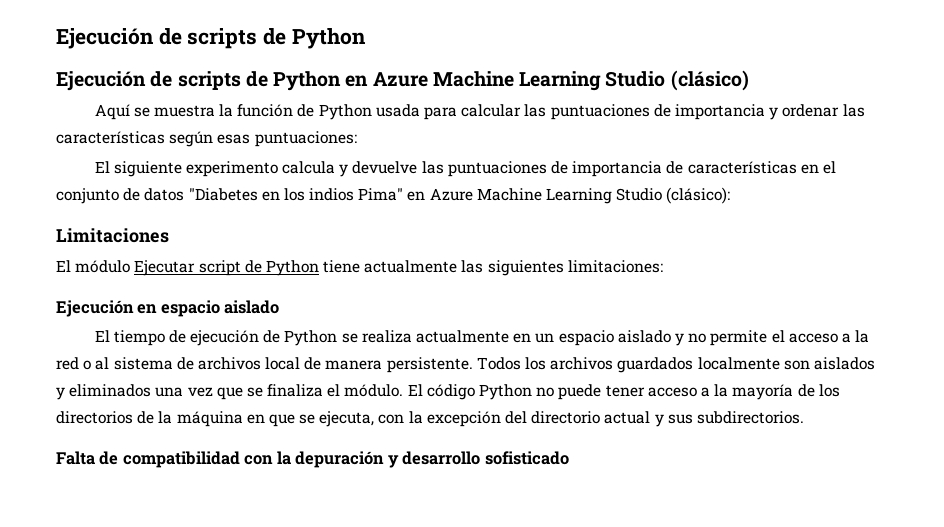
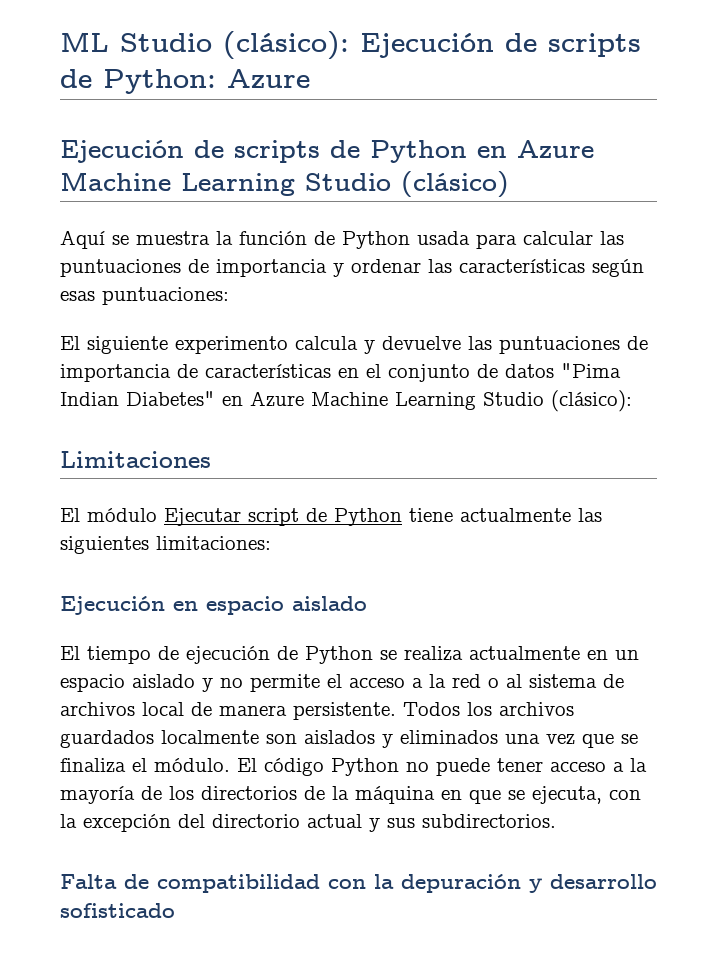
[56,28,366,49] Ejecución de scripts de Python -> [60,31,641,60] [60,69,310,94] ML Studio (clásico): Ejecución de scripts de Python: Azure
[188,188,404,201] "Diabetes en los indios Pima" -> [561,363,621,378] [60,391,215,406] "Pima Indian Diabetes"

